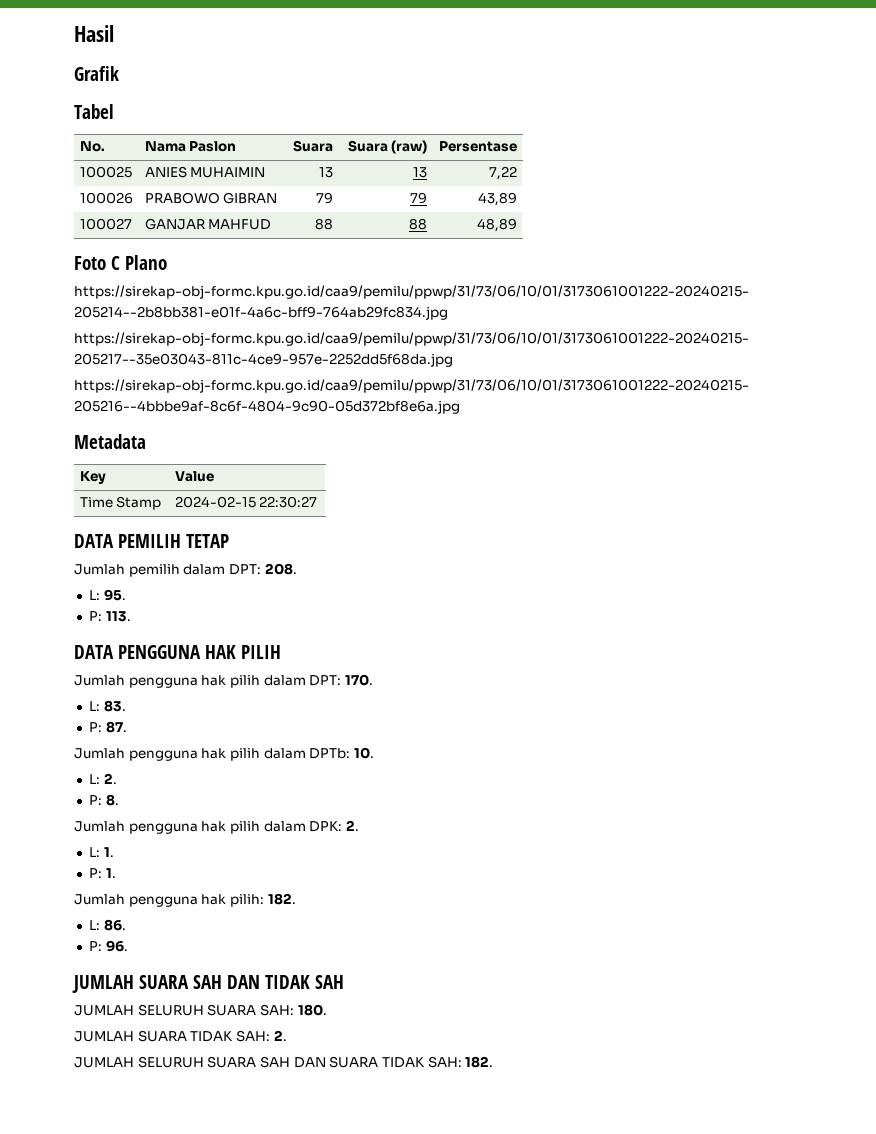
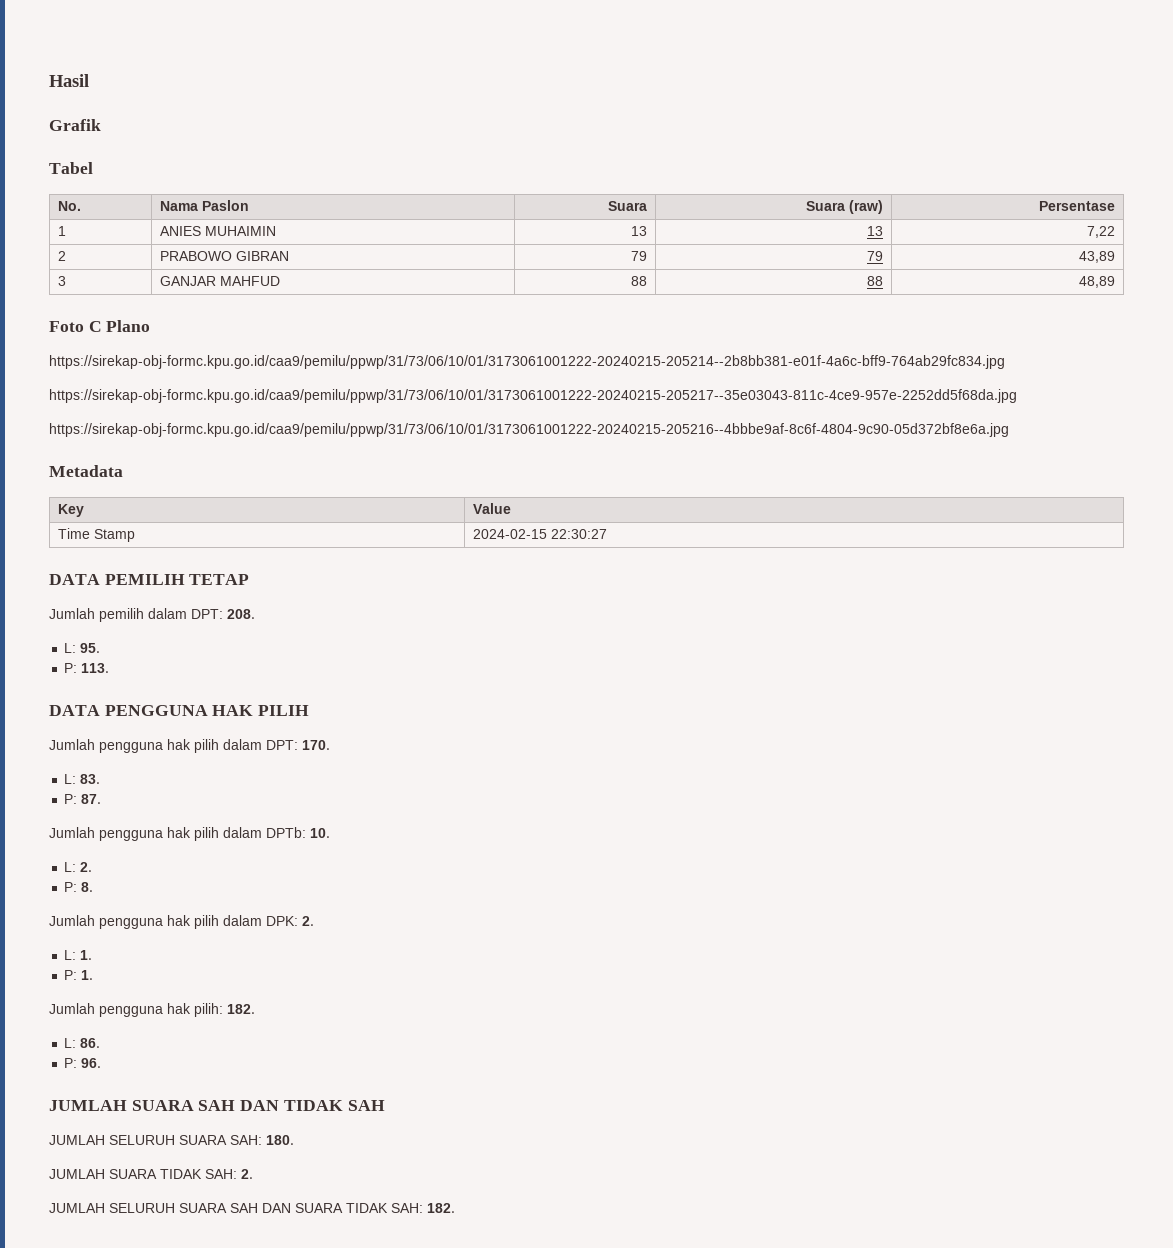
[79,166,132,178] 100025 -> [58,226,67,236] 1
[79,192,133,204] 100026 -> [58,251,67,261] 2
[79,218,132,230] 100027 -> [58,276,67,286] 3

